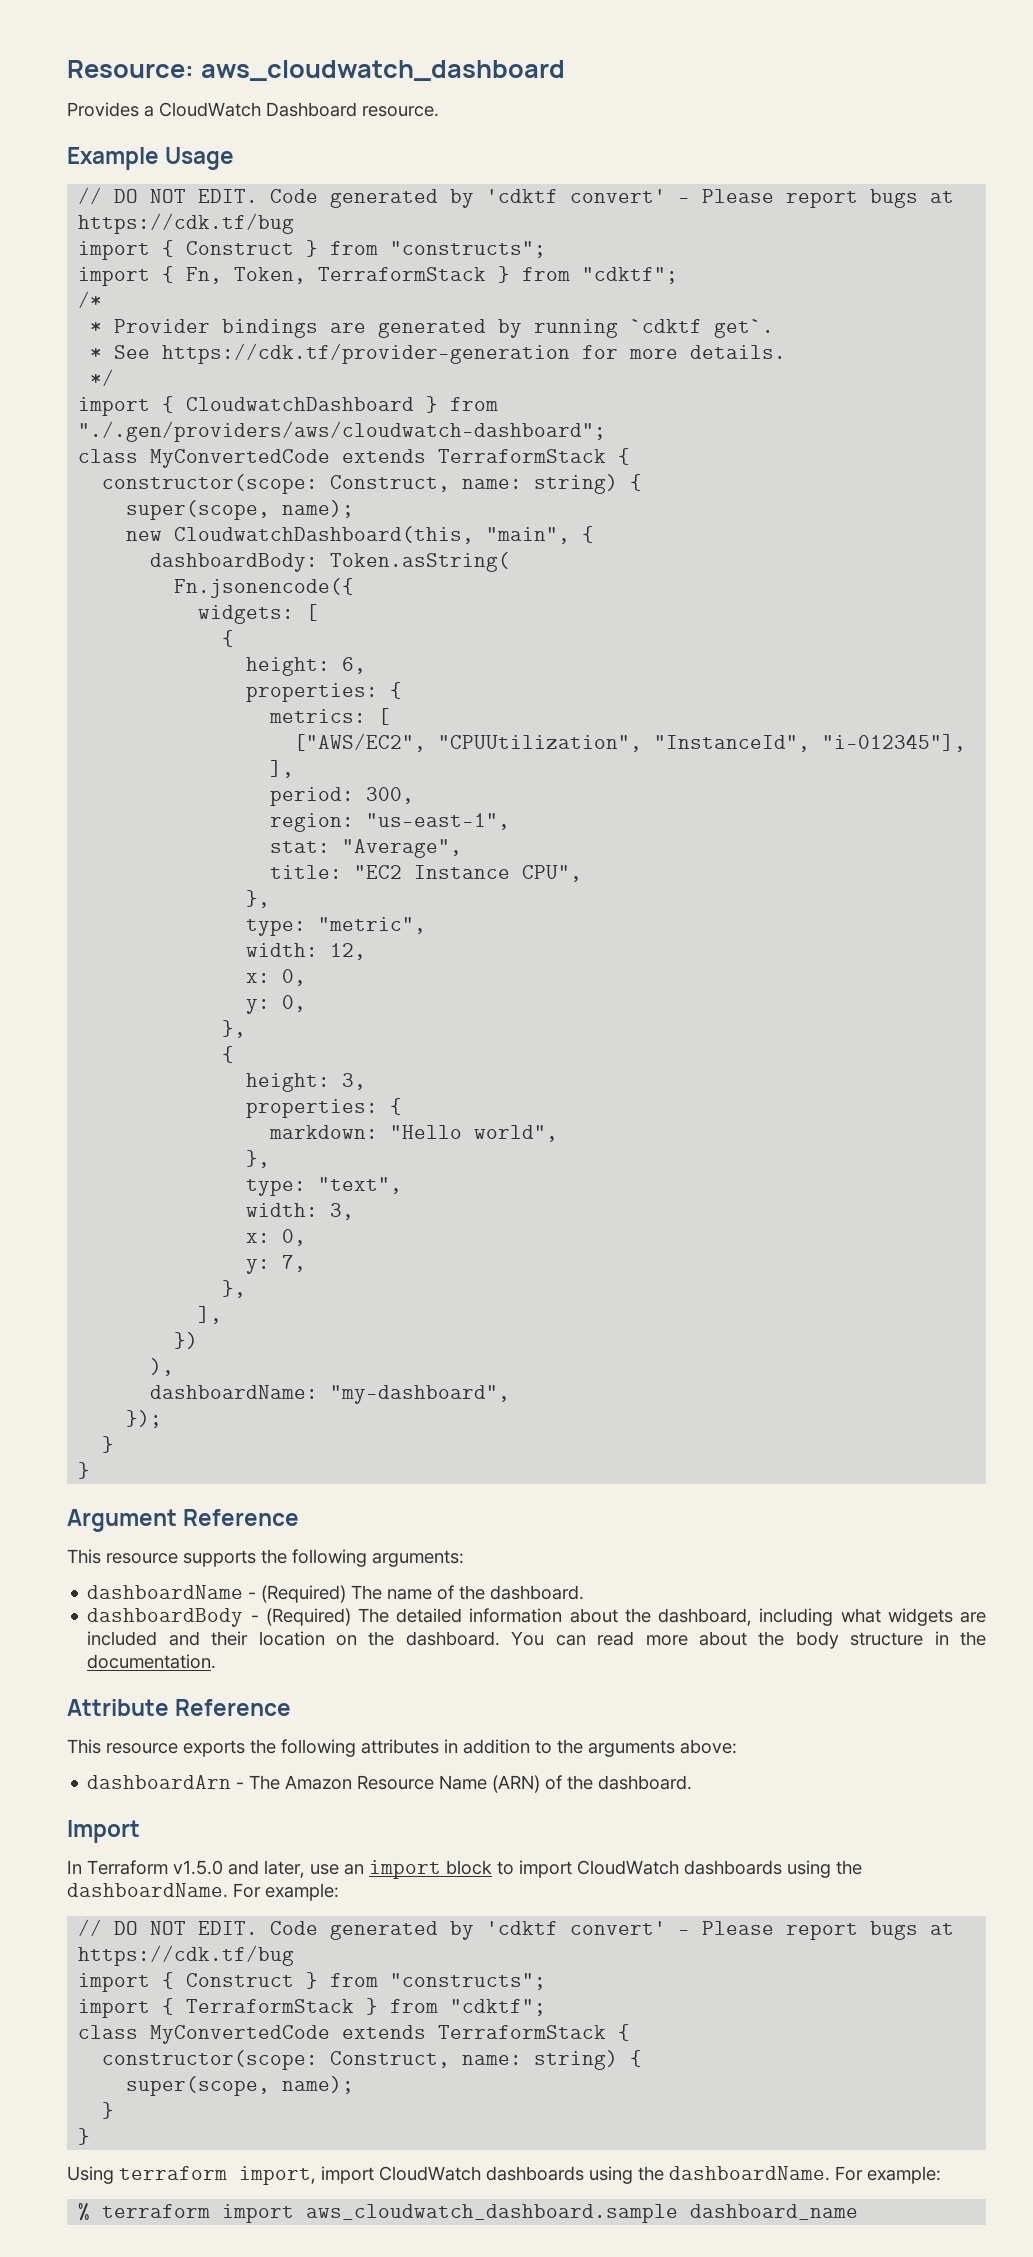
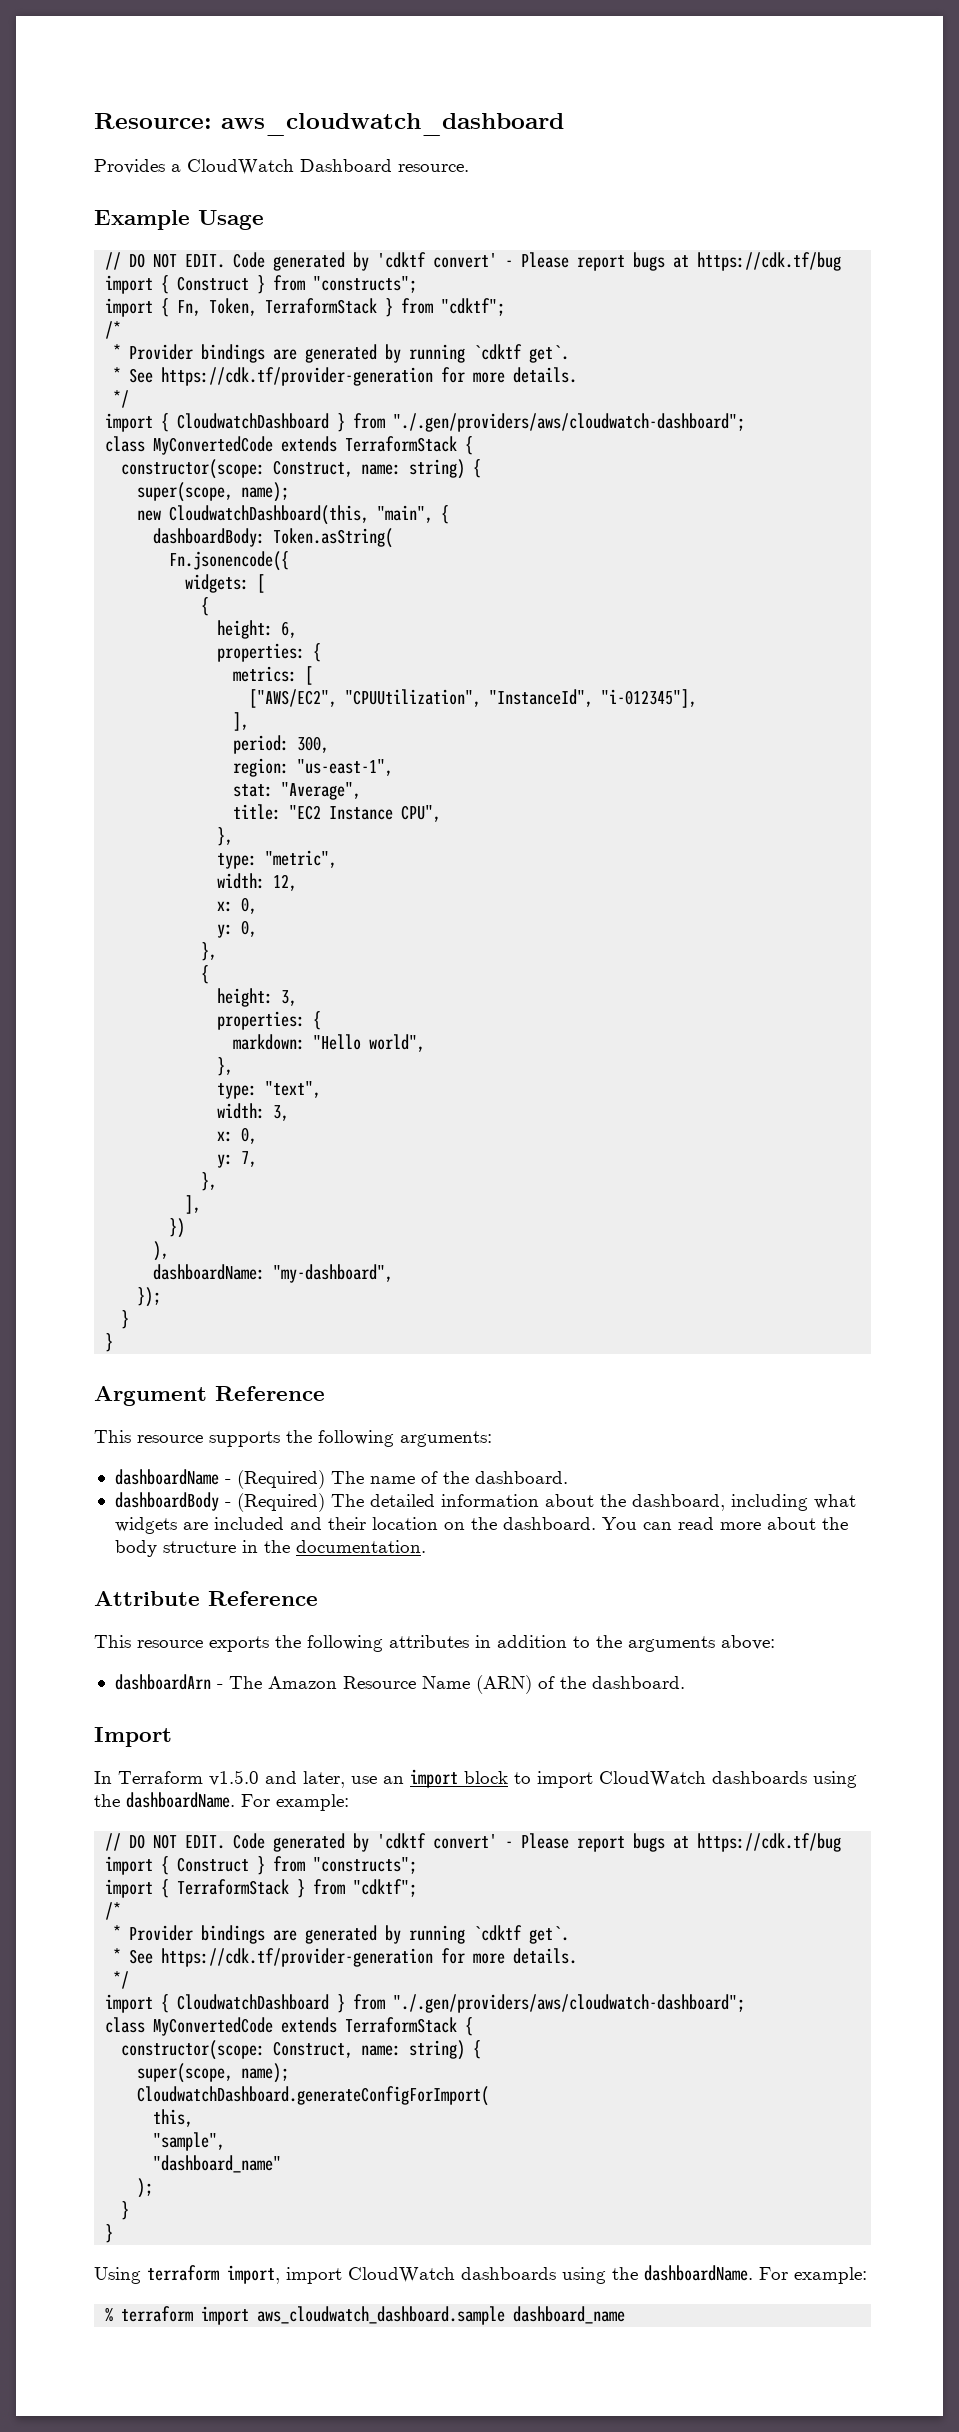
(547, 2007) none -> [105,1902,122,1920] [113,1925,570,1944] [113,1948,578,1967] [113,1971,130,1989] [105,1994,746,2013] // /* // * Provider bindings are generated by running `cdktf get`. // * See https://cdk.tf/provider-generation for more details. // */ // import { CloudwatchDashboard } from "./.gen/providers/aws/cloudwatch-dashboard";
(355, 2085) none -> [137,2086,490,2106] [153,2109,194,2127] [153,2132,226,2151] [153,2155,282,2173] [137,2178,154,2198] // CloudwatchDashboard.generateConfigForImport( // this, // "sample", // "dashboard_name" // );

